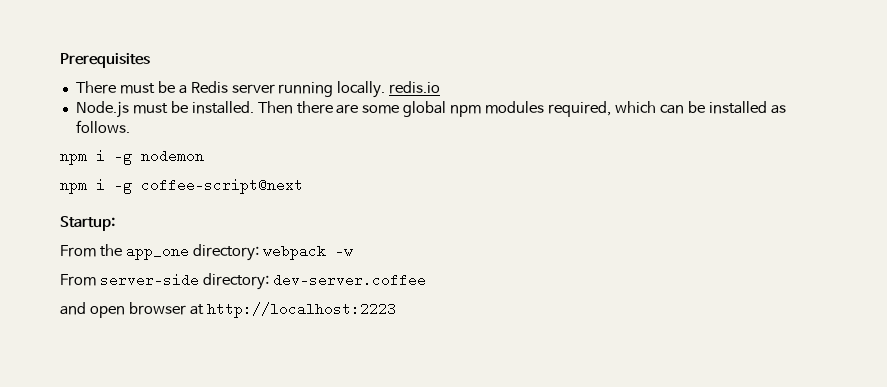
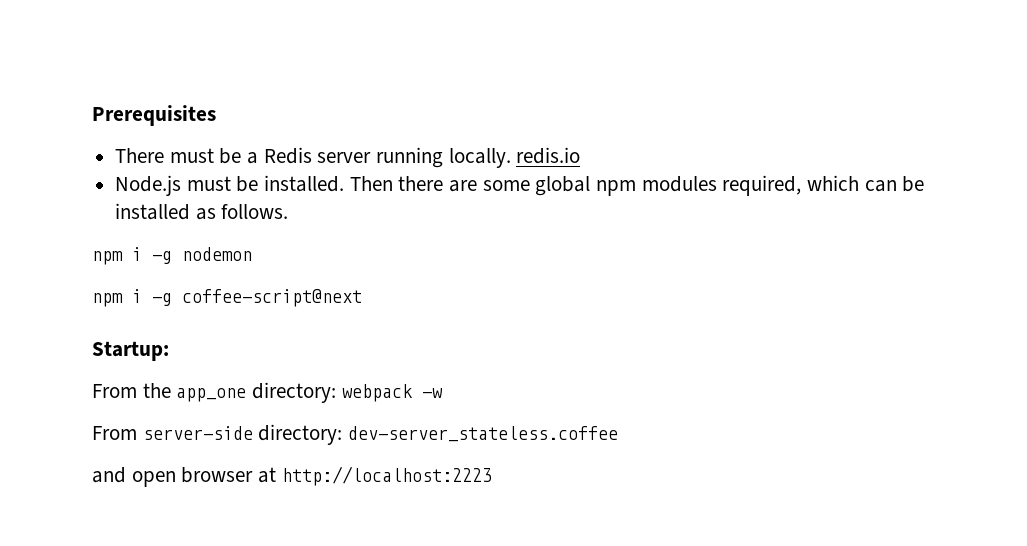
[272,273,426,287] dev-server.coffee -> [348,426,619,442] dev-server_stateless.coffee

